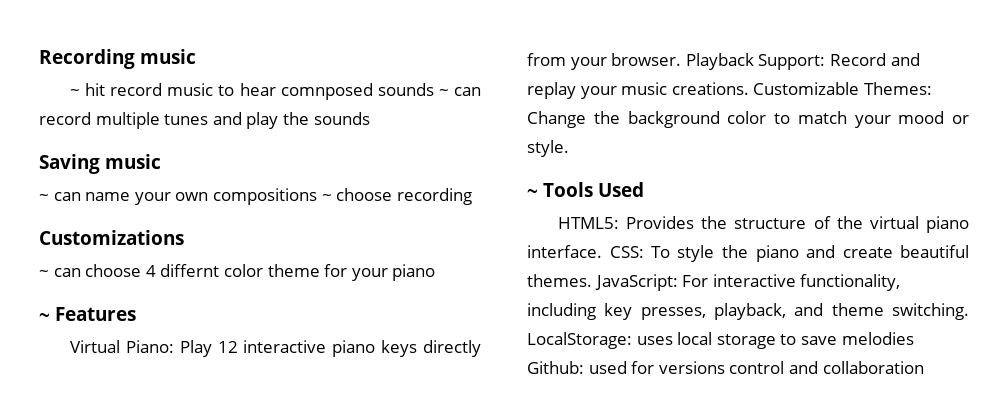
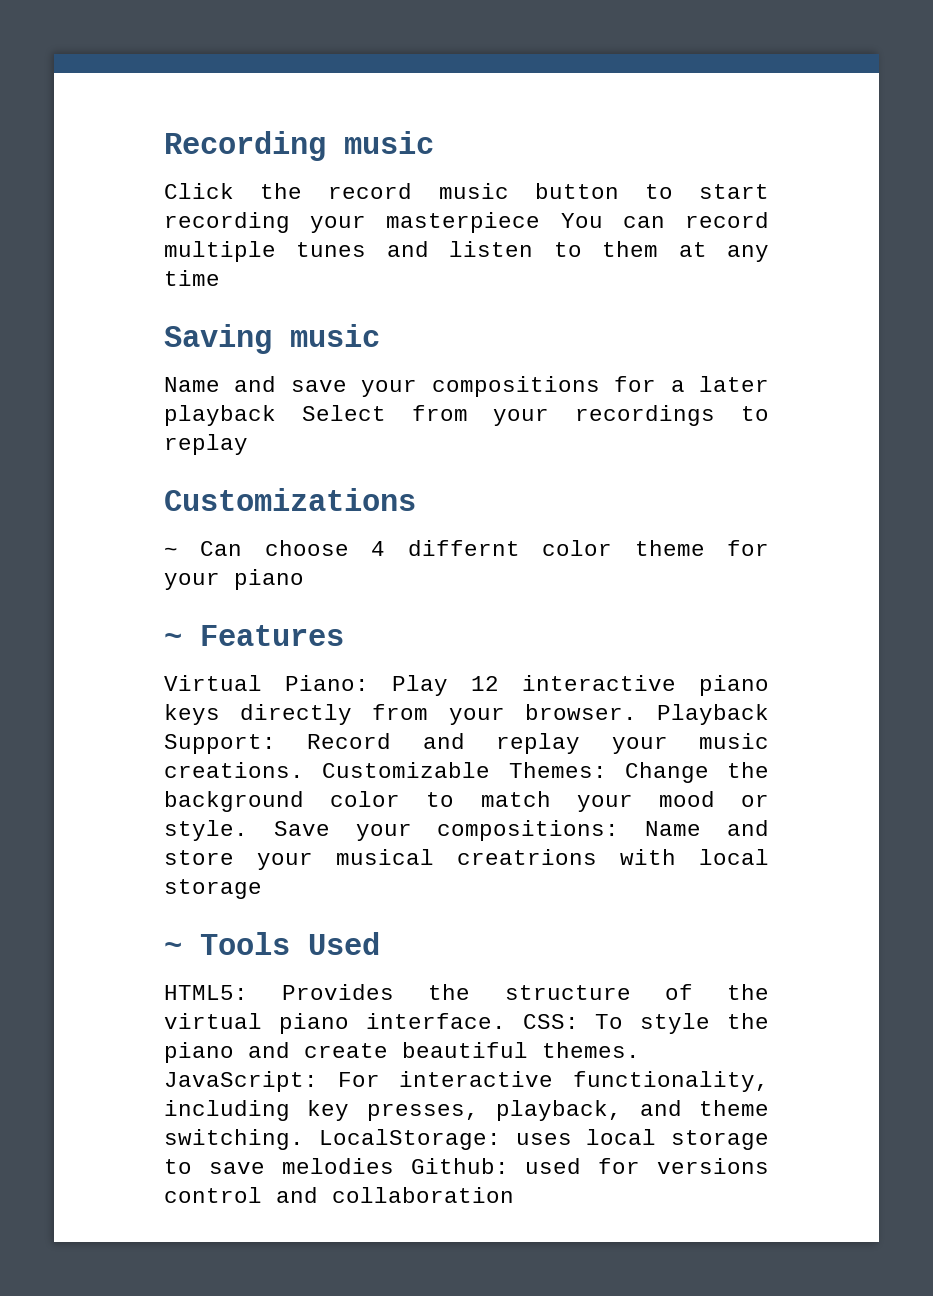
[69,83,449,100] ~ hit record music to hear comnposed sounds ~ -> [164,183,769,199] [164,212,603,233] Click the record music button to start recording your masterpiece You
[246,112,370,129] [39,154,161,174] [39,188,472,205] play the sounds // Saving music // ~ can name your own compositions ~ choose recording -> [449,241,770,262] [164,270,220,286] [164,324,380,354] [164,376,770,397] [164,405,769,426] [164,434,248,455] listen to them at any time // Saving music // Name and save your compositions for a later playback Select from your recordings to replay
[53,268,81,277] can -> [200,541,243,556] Can
(569, 148) none -> [273,820,769,841] [164,849,769,870] [164,879,262,899] Save your compositions: Name and store your musical creatrions with local storage

